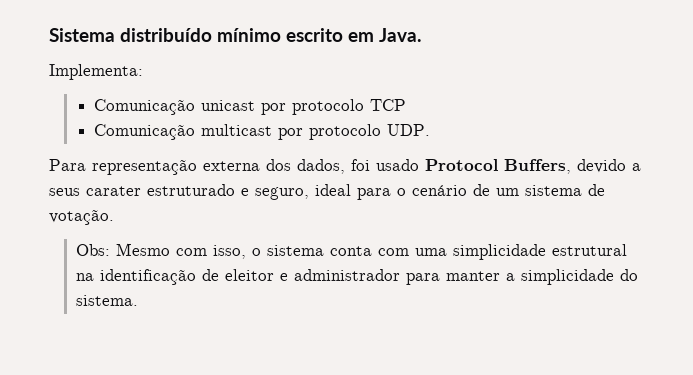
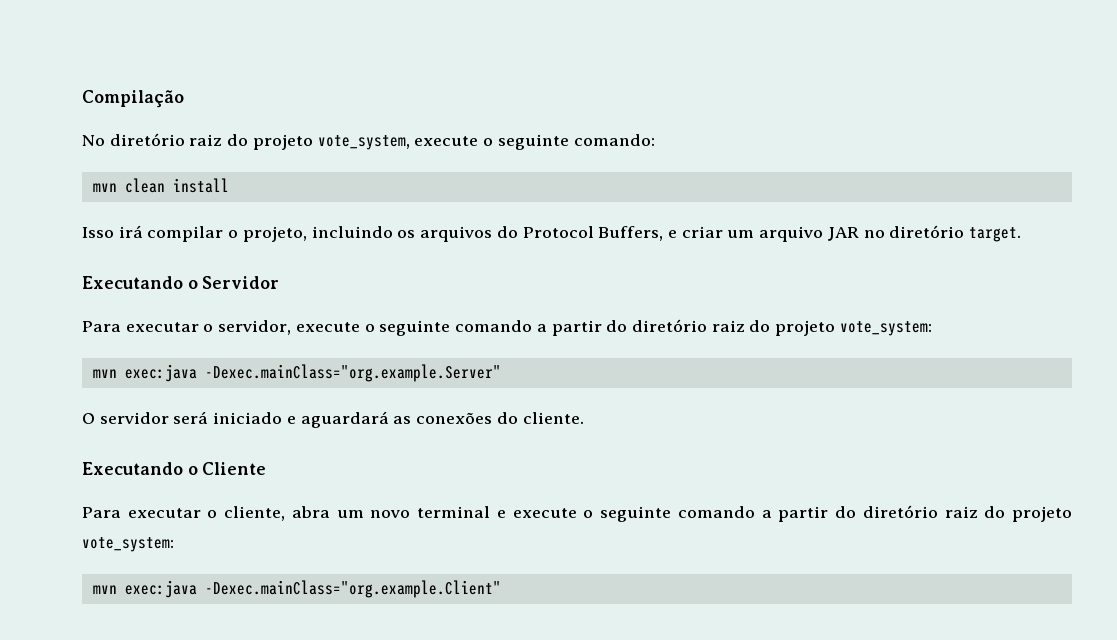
[49,28,422,42] [49,64,143,80] [94,99,407,115] [94,124,431,140] [49,159,641,175] [49,184,605,200] [49,209,114,225] [75,243,627,260] [75,269,638,285] [75,295,138,306] Sistema distribuído mínimo escrito em Java. // Implementa: // Comunicação unicast por protocolo TCP // Comunicação multicast por protocolo UDP. // Para representação externa dos dados, foi usado Protocol Buffers, devido a seus carater estruturado e seguro, ideal para o cenário de um sistema de votação. // Obs: Mesmo com isso, o sistema conta com uma simplicidade estrutural na identificação de eleitor e administrador para manter a simplicidade do sistema. -> [82,90,184,108] [82,133,655,150] [92,178,229,193] [82,225,1022,242] [82,276,280,289] [82,319,932,336] [92,364,501,382] [82,411,584,428] [82,462,267,475] [82,505,1072,522] [82,537,174,552] [92,580,501,598] Compilação // No diretório raiz do projeto vote_system, execute o seguinte comando: // mvn clean install // Isso irá compilar o projeto, incluindo os arquivos do Protocol Buffers, e criar um arquivo JAR no diretório target. // Executando o Servidor // Para executar o servidor, execute o seguinte comando a partir do diretório raiz do projeto vote_system: // mvn exec:java -Dexec.mainClass="org.example.Server" // O servidor será iniciado e aguardará as conexões do cliente. // Executando o Cliente // Para executar o cliente, abra um novo terminal e execute o seguinte comando a partir do diretório raiz do projeto vote_system: // mvn exec:java -Dexec.mainClass="org.example.Client"

